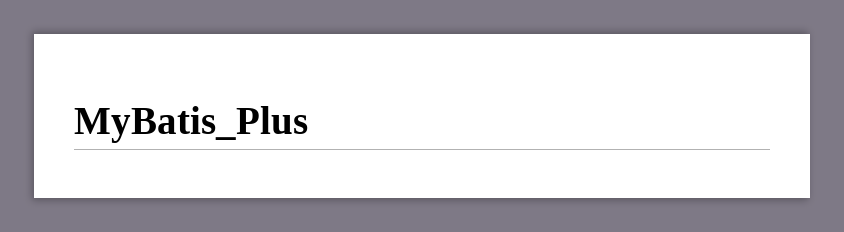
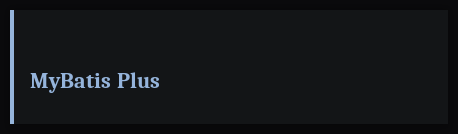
[74,106,308,143] MyBatis_Plus -> [30,72,160,93] MyBatis Plus

